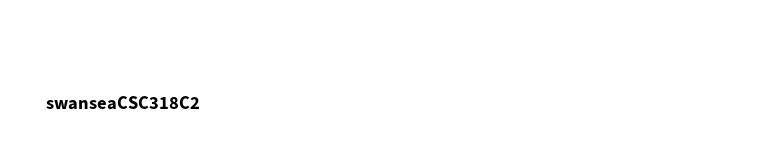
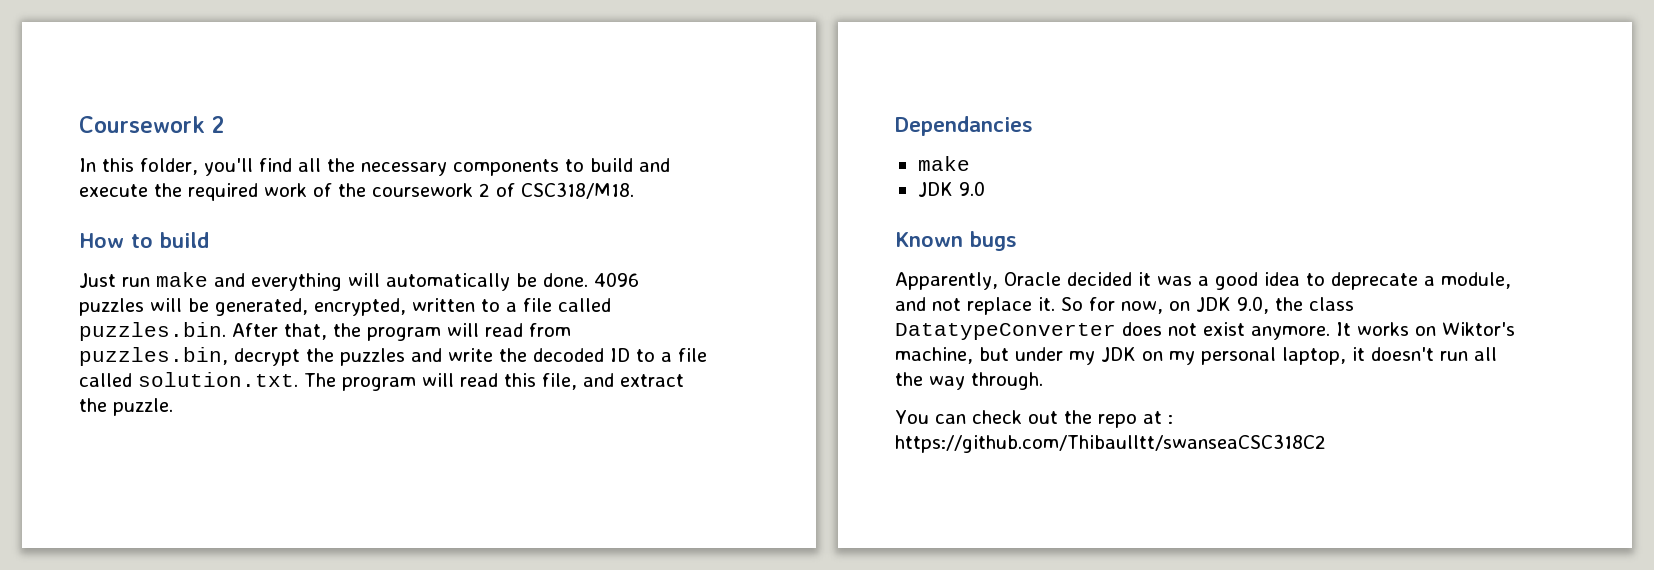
[46,96,200,110] swanseaCSC318C2 -> [79,116,224,133] [79,158,670,176] [79,182,634,201] [79,232,209,248] [79,272,639,291] [79,298,611,316] [79,322,571,341] [79,347,707,366] [79,372,684,391] [79,398,173,416] [895,116,1033,136] [917,156,970,171] [917,181,985,197] [895,231,1017,251] [895,272,1511,290] [895,296,1354,315] [895,322,1515,340] [895,347,1497,365] [895,372,1043,390] [895,410,1173,428] [895,434,1326,453] Coursework 2 // In this folder, you'll find all the necessary components to build and execute the required work of the coursework 2 of CSC318/M18. // How to build // Just run make and everything will automatically be done. 4096 puzzles will be generated, encrypted, written to a file called puzzles.bin. After that, the program will read from puzzles.bin, decrypt the puzzles and write the decoded ID to a file called solution.txt. The program will read this file, and extract the puzzle. // Dependancies // make // JDK 9.0 // Known bugs // Apparently, Oracle decided it was a good idea to deprecate a module, and not replace it. So for now, on JDK 9.0, the class DatatypeConverter does not exist anymore. It works on Wiktor's machine, but under my JDK on my personal laptop, it doesn't run all the way through. // You can check out the repo at : https://github.com/Thibaulltt/swanseaCSC318C2

